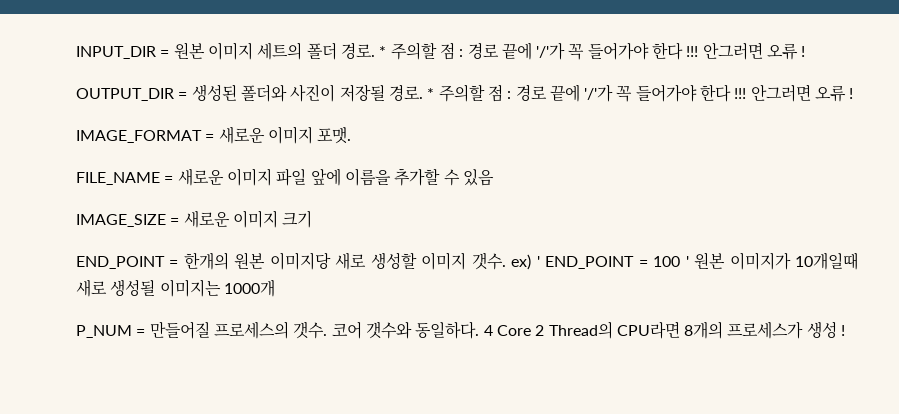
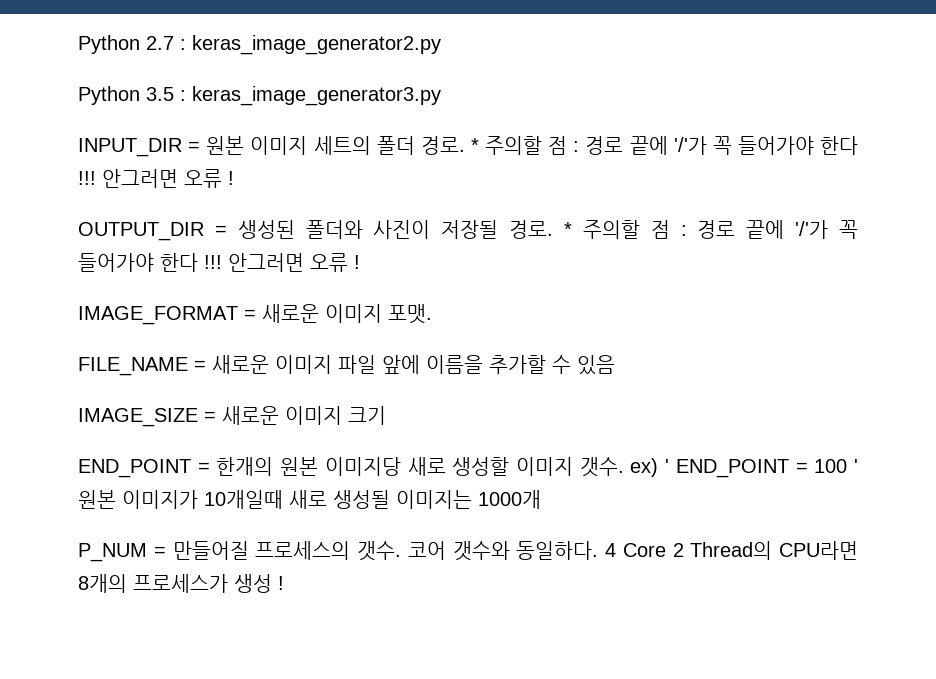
(76, 52) none -> [78,35,441,55] [78,86,441,106] Python 2.7 : keras_image_generator2.py // Python 3.5 : keras_image_generator3.py //

